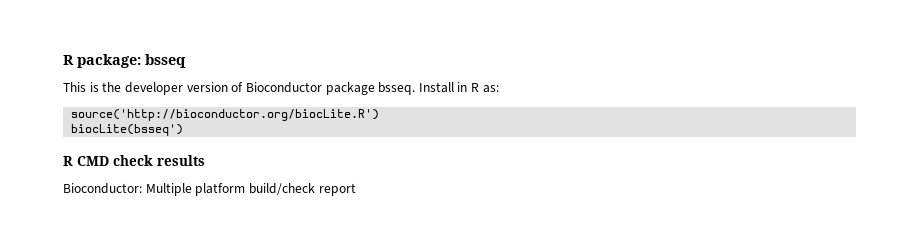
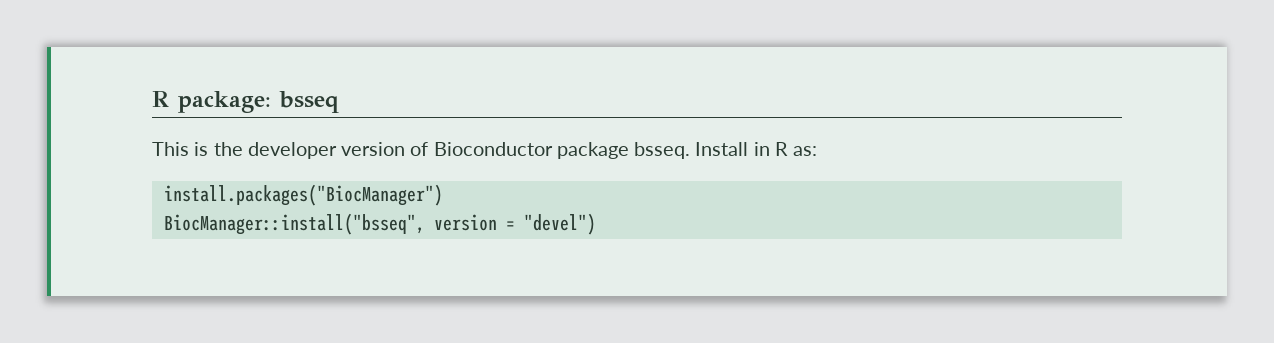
[71,109,380,121] [71,124,184,136] [63,155,205,166] [63,183,356,196] source('http://bioconductor.org/biocLite.R') // biocLite(bsseq') // R CMD check results // Bioconductor: Multiple platform build/check report -> [163,184,443,206] [163,213,596,235] install.packages("BiocManager") // BiocManager::install("bsseq", version = "devel")

